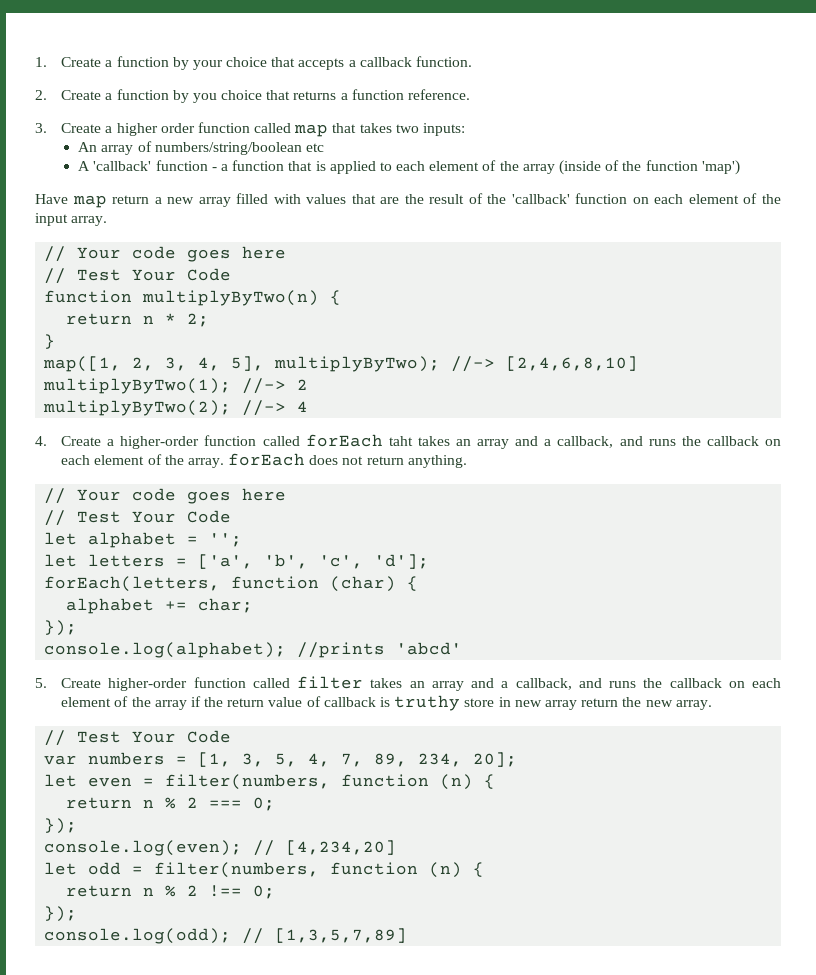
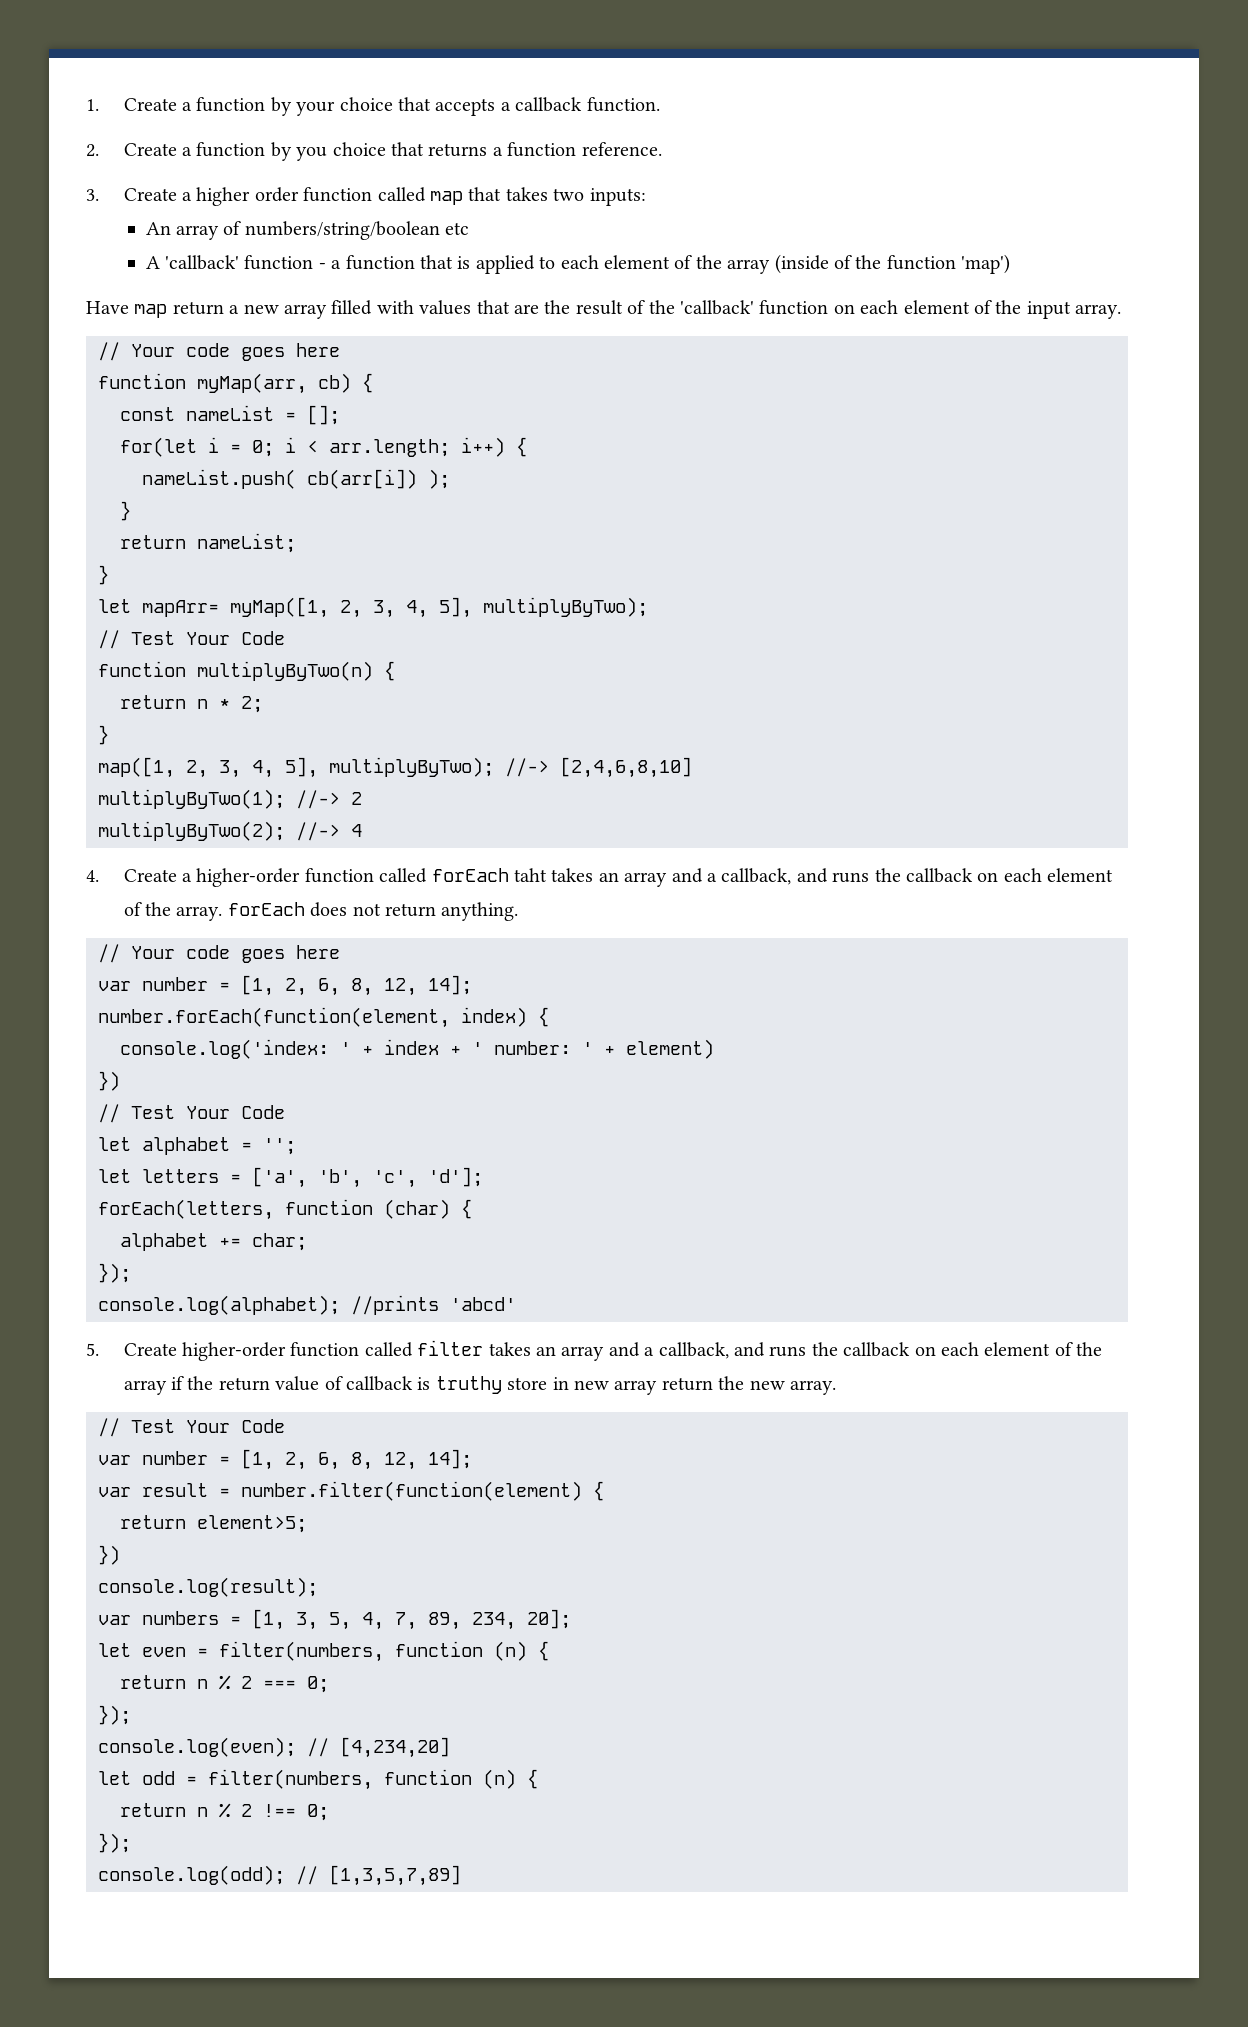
(287, 252) none -> [98,373,373,394] [120,405,340,425] [120,437,527,457] [142,469,450,489] [120,501,131,521] [120,533,296,553] [98,565,109,585] [98,597,648,618] // function myMap(arr, cb) { // const nameList = []; // for(let i = 0; i < arr.length; i++) { // nameList.push( cb(arr[i]) ); // } // return nameList; // } // let mapArr= myMap([1, 2, 3, 4, 5], multiplyByTwo);
(287, 494) none -> [98,975,472,996] [98,1007,549,1028] [120,1039,714,1059] [98,1071,120,1091] // var number = [1, 2, 6, 8, 12, 14]; // number.forEach(function(element, index) { // console.log('index: ' + index + ' number: ' + element) // })
(232, 736) none -> [98,1449,472,1470] [98,1481,604,1501] [120,1515,307,1533] [98,1545,120,1565] [98,1577,318,1597] // var number = [1, 2, 6, 8, 12, 14]; // var result = number.filter(function(element) { // return element>5; // }) // console.log(result);

